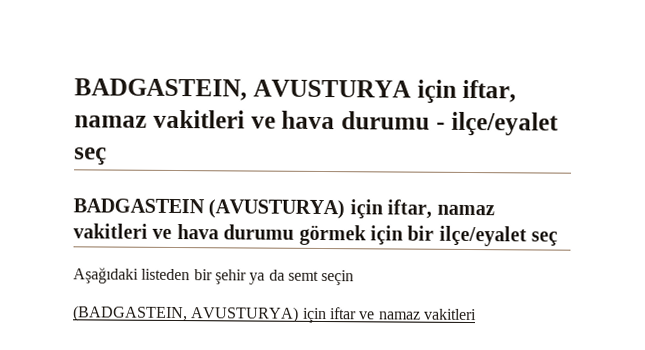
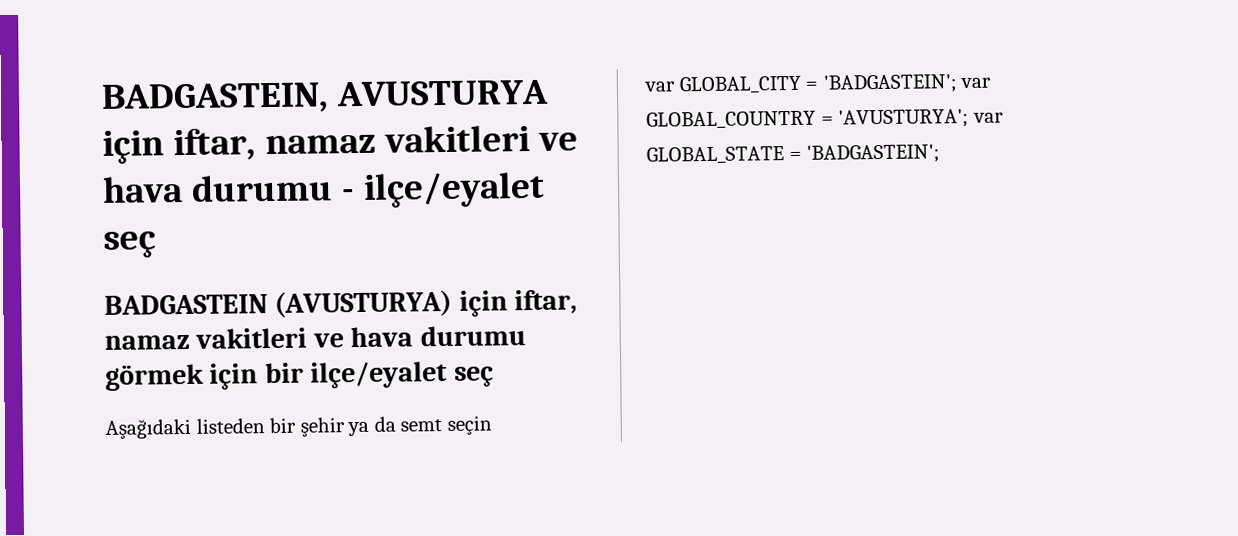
[72,305,477,324] (BADGASTEIN, AVUSTURYA) için iftar ve namaz vakitleri -> [644,74,992,94] [646,108,1004,129] [646,144,941,164] var GLOBAL_CITY = 'BADGASTEIN'; var GLOBAL_COUNTRY = 'AVUSTURYA'; var GLOBAL_STATE = 'BADGASTEIN';

